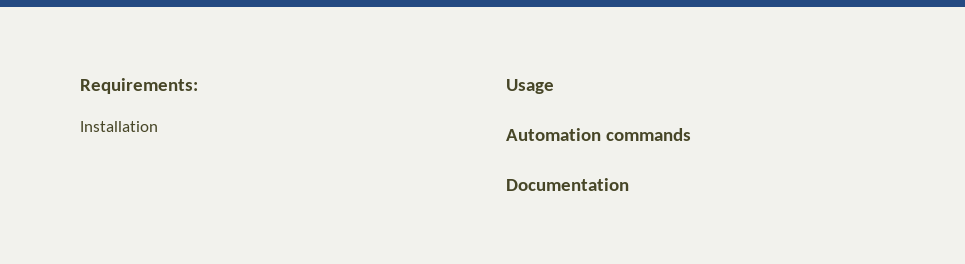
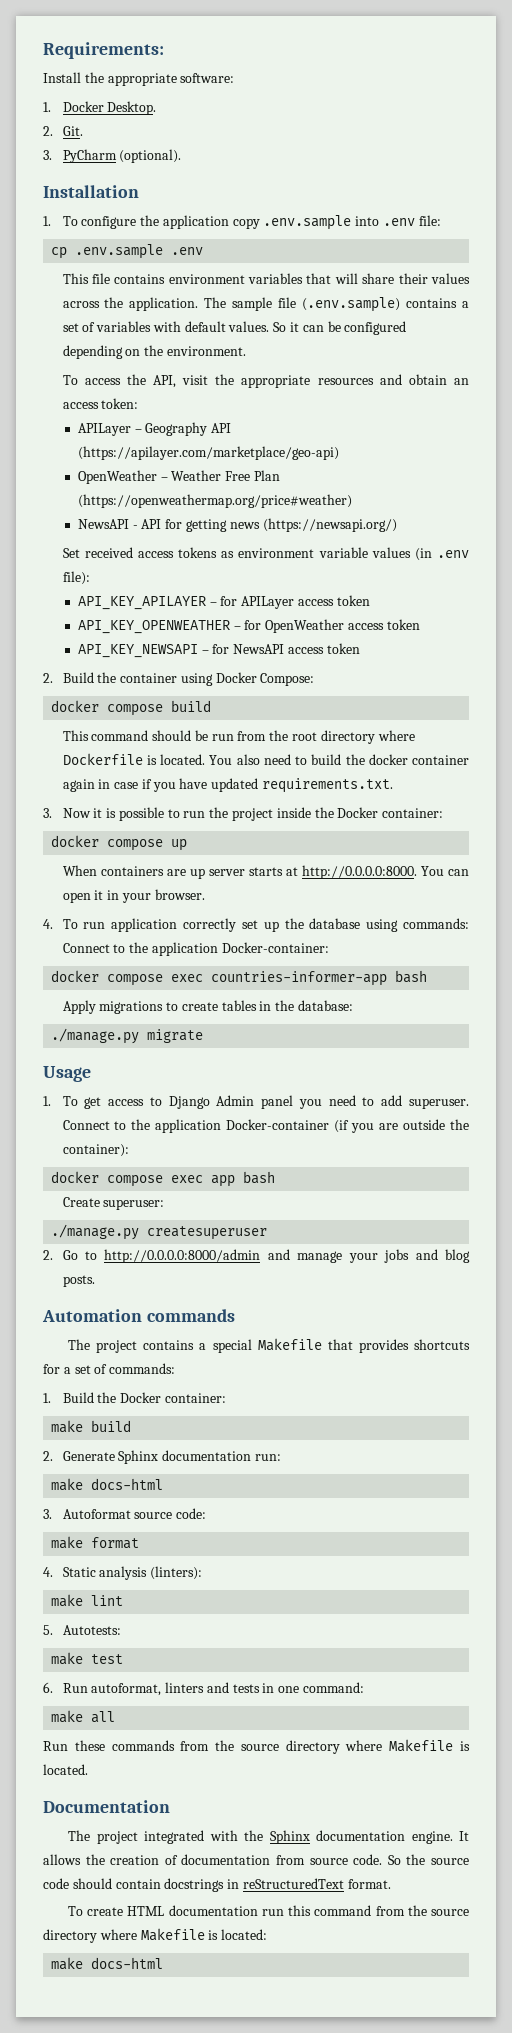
[80,121,158,132] [506,79,554,94] [506,128,691,141] [506,178,629,191] Installation // Usage // Automation commands // Documentation -> [43,72,235,86] [43,101,157,115] [43,126,83,136] [43,149,182,163] [43,185,139,198] [43,215,441,230] [51,244,204,259] [62,273,470,284] [62,297,469,312] [62,321,407,335] [62,345,246,359] [62,374,469,388] [62,398,139,409] [77,422,232,436] [77,446,339,460] [77,470,281,484] [77,494,352,508] [77,518,397,532] [62,547,469,561] [62,571,90,585] [77,595,370,610] [77,619,420,634] [77,643,360,658] [43,672,315,686] [51,700,212,716] [62,730,415,744] [62,753,470,765] [62,778,393,793] [43,807,444,821] [51,835,188,851] [62,865,469,879] [62,889,205,903] [43,918,470,932] [62,942,329,956] [51,970,428,986] [62,1000,353,1014] [51,1028,204,1044] [43,1066,91,1082] [43,1095,469,1109] [62,1119,469,1133] [62,1144,129,1157] [51,1171,276,1187] [62,1197,165,1210] [51,1224,268,1240] [43,1249,470,1263] [62,1275,95,1287] [42,1309,235,1322] [68,1338,470,1353] [43,1363,176,1374] [43,1392,226,1403] [51,1420,132,1433] [43,1450,281,1464] [51,1478,164,1491] [43,1508,207,1519] [51,1536,140,1549] [43,1566,203,1580] [51,1594,124,1607] [43,1625,121,1635] [51,1652,124,1665] [43,1682,364,1696] [51,1710,116,1723] [43,1739,470,1754] [43,1764,88,1775] [43,1800,170,1813] [68,1830,469,1844] [43,1854,470,1865] [43,1878,391,1892] [68,1905,469,1916] [43,1928,268,1943] [51,1957,164,1970] Install the appropriate software: // 1. Docker Desktop. // 2. Git. // 3. PyCharm (optional). // Installation // 1. To configure the application copy .env.sample into .env file: // cp .env.sample .env // This file contains environment variables that will share their values across the application. The sample file (.env.sample) contains a set of variables with default values. So it can be configured depending on the environment. // To access the API, visit the appropriate resources and obtain an access token: // APILayer – Geography API (https://apilayer.com/marketplace/geo-api) // OpenWeather – Weather Free Plan (https://openweathermap.org/price#weather) // NewsAPI - API for getting news (https://newsapi.org/) // Set received access tokens as environment variable values (in .env file): // API_KEY_APILAYER – for APILayer access token // API_KEY_OPENWEATHER – for OpenWeather access token // API_KEY_NEWSAPI – for NewsAPI access token // 2. Build the container using Docker Compose: // docker compose build // This command should be run from the root directory where Dockerfile is located. You also need to build the docker container again in case if you have updated requirements.txt. // 3. Now it is possible to run the project inside the Docker container: // docker compose up // When containers are up server starts at http://0.0.0.0:8000. You can open it in your browser. // 4. To run application correctly set up the database using commands: Connect to the application Docker-container: // docker compose exec countries-informer-app bash // Apply migrations to create tables in the database: // ./manage.py migrate // Usage // 1. To get access to Django Admin panel you need to add superuser. Connect to the application Docker-container (if you are outside the container): // docker compose exec app bash // Create superuser: // ./manage.py createsuperuser // 2. Go to http://0.0.0.0:8000/admin and manage your jobs and blog posts. // Automation commands // The project contains a special Makefile that provides shortcuts for a set of commands: // 1. Build the Docker container: // make build // 2. Generate Sphinx documentation run: // make docs-html // 3. Autoformat source code: // make format // 4. Static analysis (linters): // make lint // 5. Autotests: // make test // 6. Run autoformat, linters and tests in one command: // make all // Run these commands from the source directory where Makefile is located. // Documentation // The project integrated with the Sphinx documentation engine. It allows the creation of documentation from source code. So the source code should contain docstrings in reStructuredText format. // To create HTML documentation run this command from the source directory where Makefile is located: // make docs-html

